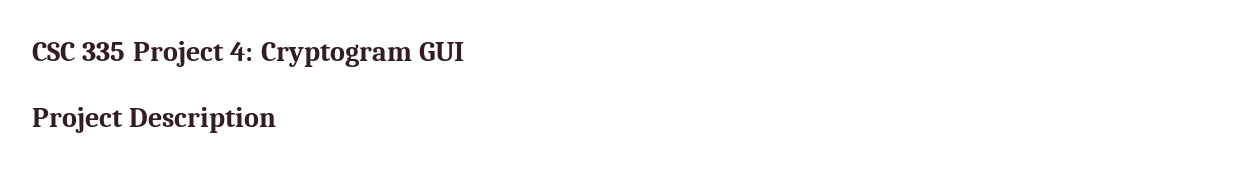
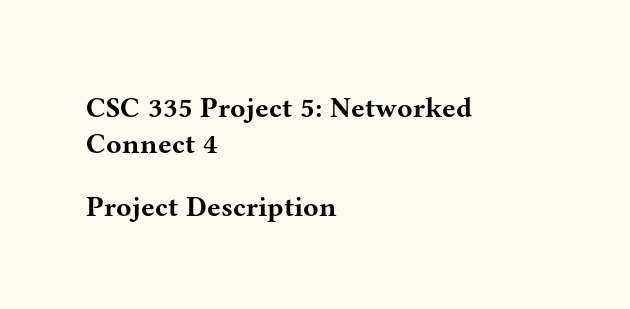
[230,42,465,67] 4: Cryptogram GUI -> [300,97,472,117] [86,134,218,153] 5: Networked Connect 4

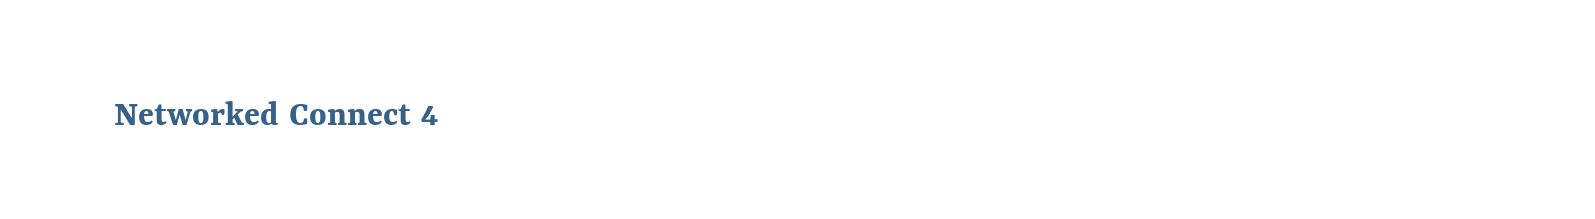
[86,97,323,123] CSC 335 Project 5: -> (114, 113) none
[86,196,337,222] // Project Description -> (438, 115) none

